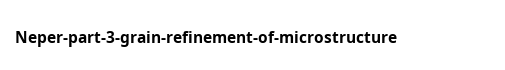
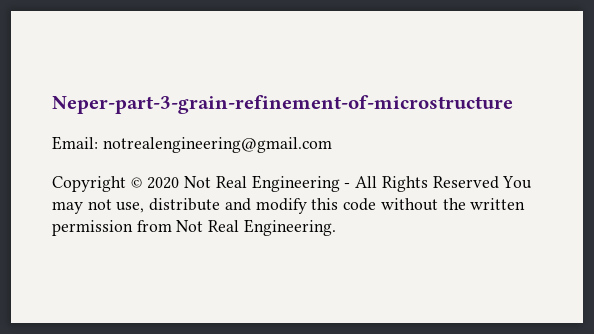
(397, 39) none -> [52,136,332,153] [52,175,533,192] [52,198,526,214] [52,219,336,236] // Email: notrealengineering@gmail.com // Copyright © 2020 Not Real Engineering - All Rights Reserved You may not use, distribute and modify this code without the written permission from Not Real Engineering.

